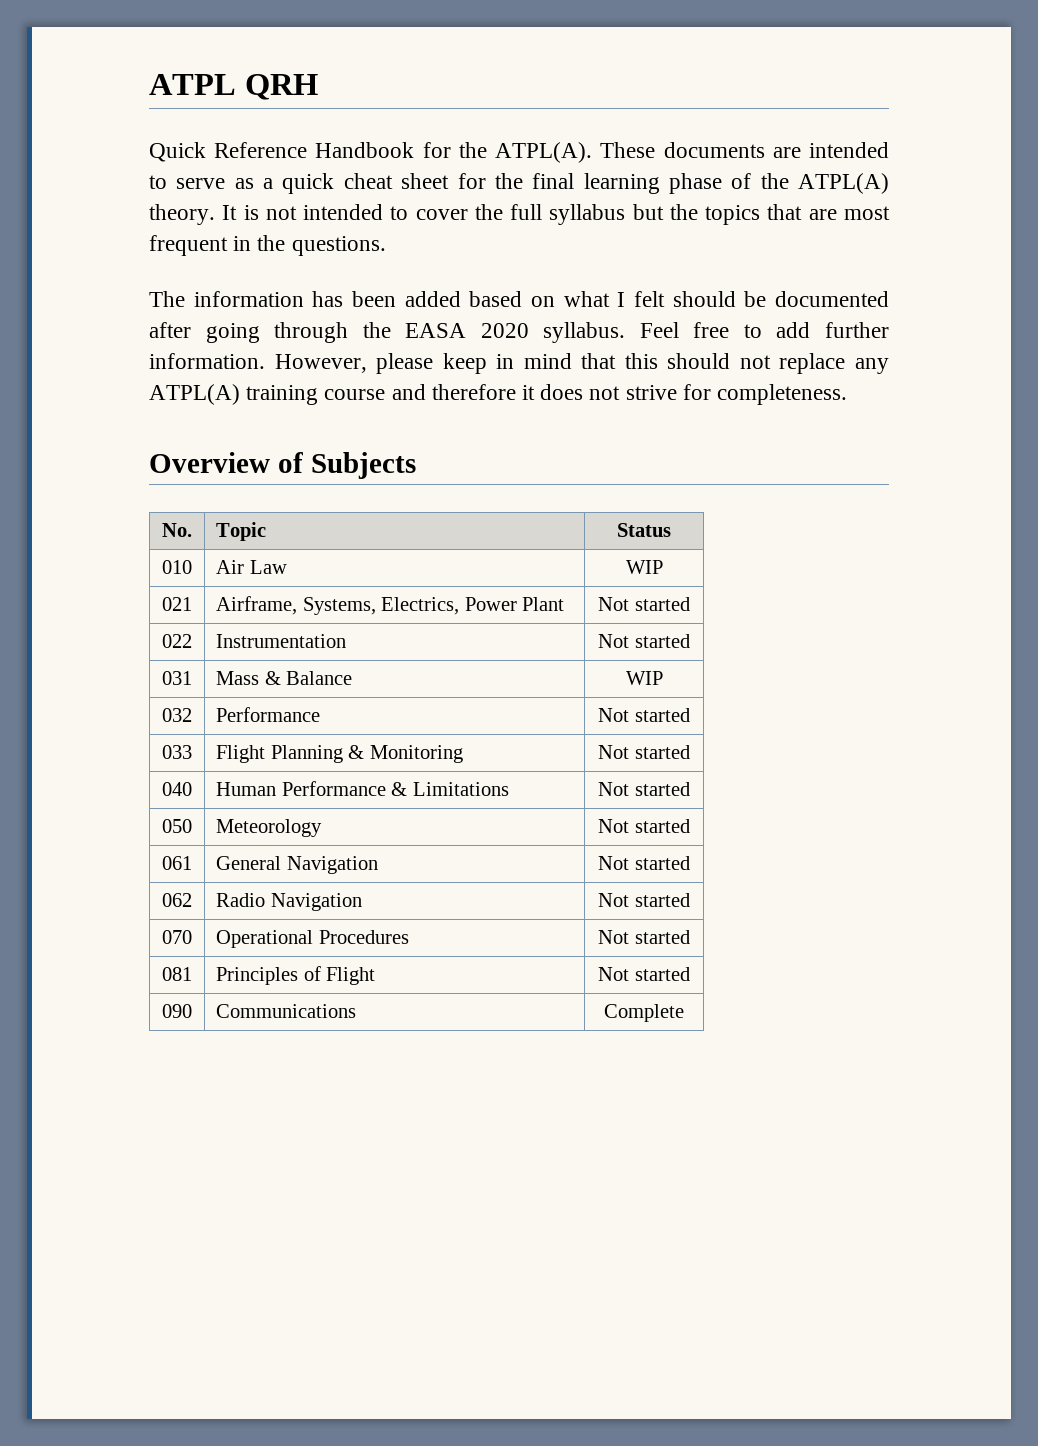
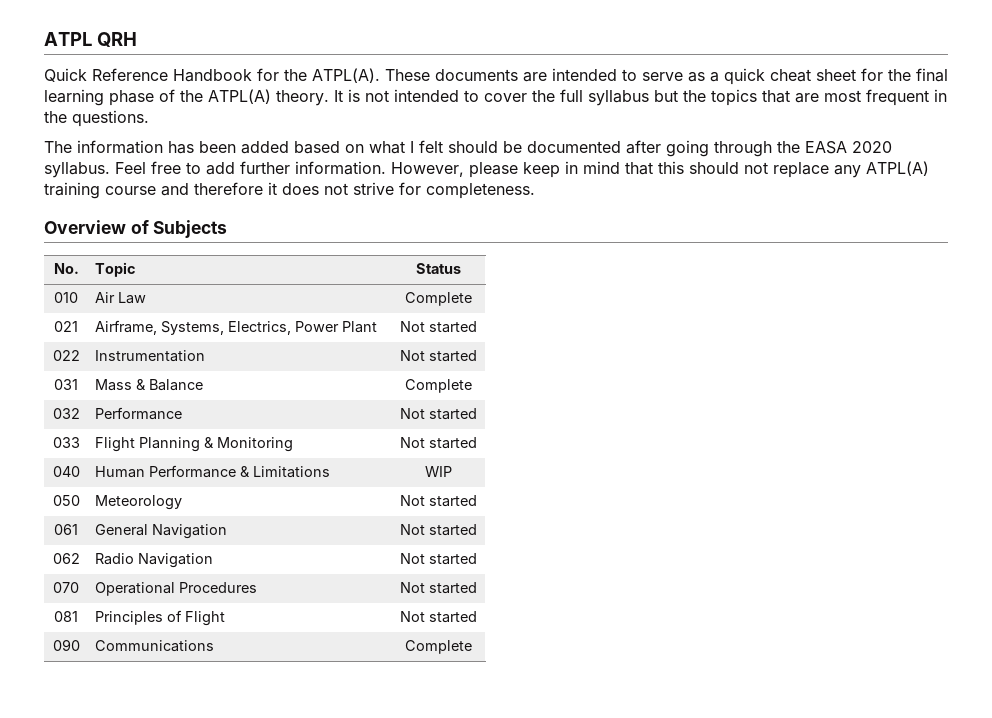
[625,560,663,574] WIP -> [404,292,472,306] Complete
[625,671,663,685] WIP -> [404,379,472,393] Complete
[598,782,690,796] Not started -> [424,466,452,477] WIP

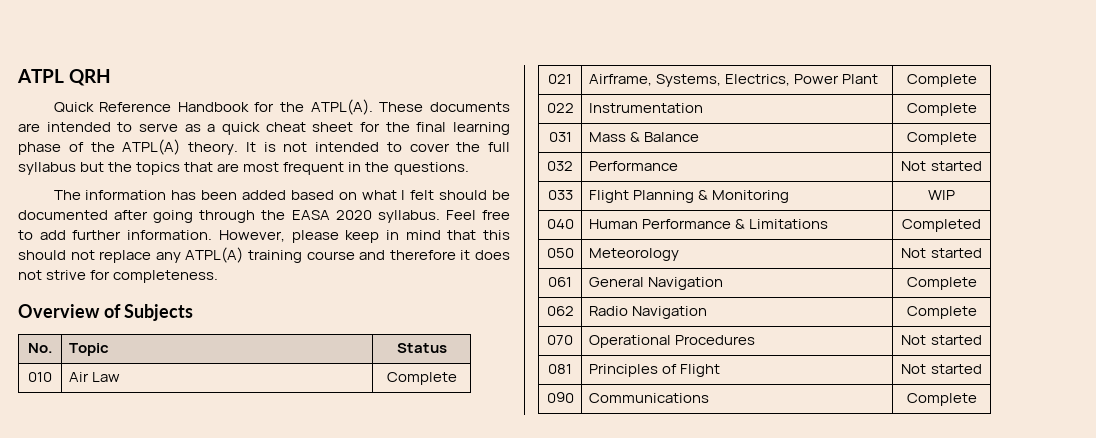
[399,321,477,333] Not started -> [906,74,977,87] Complete
[399,350,477,362] Not started -> [906,103,977,116] Complete
[399,437,477,449] Not started -> [928,190,955,200] WIP
[424,466,452,477] WIP -> [902,219,981,232] Completed
[399,524,477,536] Not started -> [906,277,977,290] Complete
[399,553,477,565] Not started -> [906,306,977,319] Complete

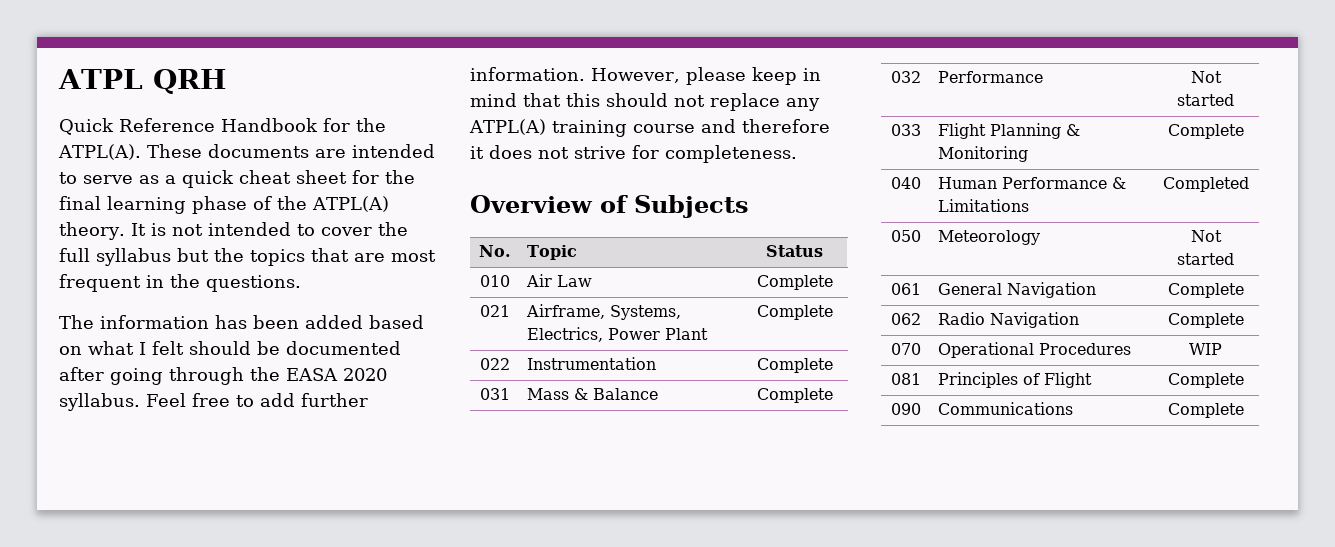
[928,190,955,200] WIP -> [1167,124,1244,139] Complete
[901,335,982,345] Not started -> [1189,343,1222,355] WIP
[901,364,982,374] Not started -> [1167,373,1244,388] Complete

